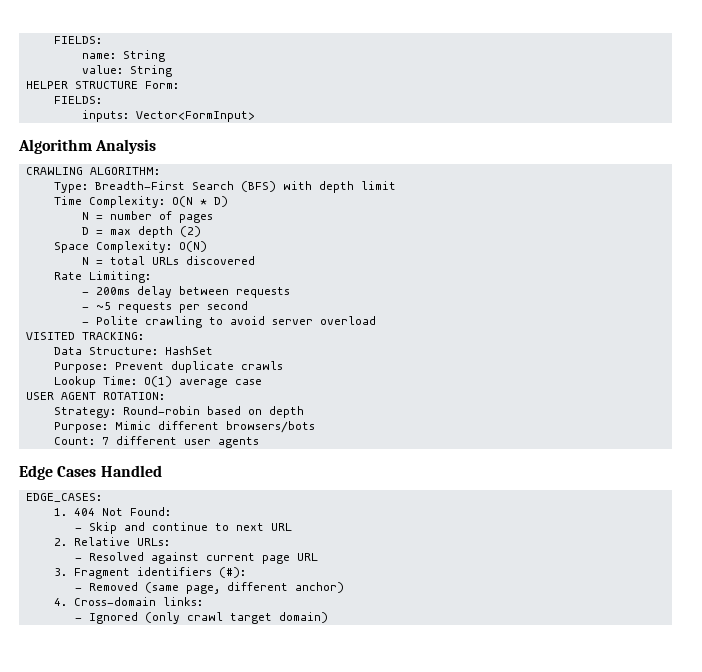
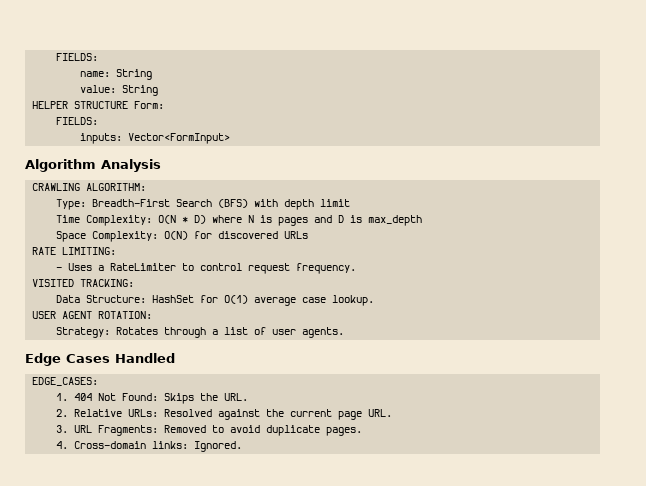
[82,211,214,223] [82,226,202,238] [54,241,208,253] [82,256,256,265] [54,271,152,283] [82,286,291,298] [82,301,249,313] [82,316,377,328] // N = number of pages // D = max depth (2) // Space Complexity: O(N) // N = total URLs discovered // Rate Limiting: // - 200ms delay between requests // - ~5 requests per second // - Polite crawling to avoid server overload -> [211,215,422,226] [55,231,308,242] [31,247,116,255] [55,263,356,274] where N is pages and D is max_depth // Space Complexity: O(N) for discovered URLs // RATE LIMITING: // - Uses a RateLimiter to control request frequency.
[54,361,284,373] [54,376,138,388] // Purpose: Prevent duplicate crawls // Lookup Time: -> [199,295,218,303] for
(263, 382) none -> [331,295,374,306] lookup.
[123,406,305,418] [54,421,316,433] [54,436,260,448] Round-robin based on depth // Purpose: Mimic different browsers/bots // Count: 7 different user agents -> [115,327,344,338] Rotates through a list of user agents.
[75,522,293,534] // - Skip and continue to next URL -> [163,393,248,404] Skips the URL.
[75,558,83,561] // - -> (158, 413) none
(200, 558) none -> [265,409,284,417] the
[297,553,319,561] URL -> [367,409,392,417] URL.
[74,567,247,579] [75,582,345,594] [54,597,204,606] [75,612,329,624] Fragment identifiers (#): // - Removed (same page, different anchor) // 4. Cross-domain links: // - Ignored (only crawl target domain) -> [73,425,362,436] [55,441,242,452] URL Fragments: Removed to avoid duplicate pages. // 4. Cross-domain links: Ignored.

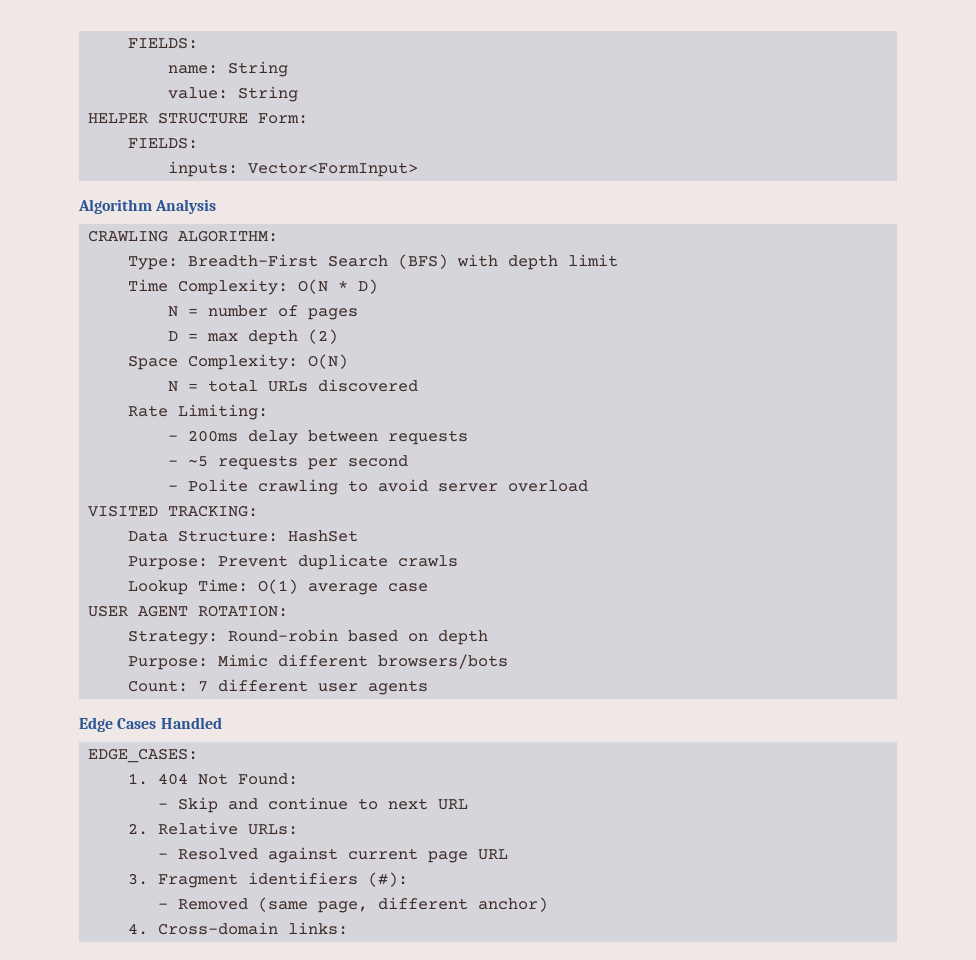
[211,215,422,226] [55,231,308,242] [31,247,116,255] [55,263,356,274] where N is pages and D is max_depth // Space Complexity: O(N) for discovered URLs // RATE LIMITING: // - Uses a RateLimiter to control request frequency. -> [167,305,358,320] [167,329,338,345] [127,354,348,370] [167,379,418,392] [127,404,268,420] [167,430,468,445] [167,455,408,470] [167,479,588,495] // N = number of pages // D = max depth (2) // Space Complexity: O(N) // N = total URLs discovered // Rate Limiting: // - 200ms delay between requests // - ~5 requests per second // - Polite crawling to avoid server overload
[199,295,218,303] for -> [127,554,458,570] [127,579,248,595] // Purpose: Prevent duplicate crawls // Lookup Time:
[331,295,374,306] lookup. -> (428, 587) none
[115,327,344,338] Rotates through a list of user agents. -> [227,629,488,645] [127,654,508,670] [127,679,428,695] Round-robin based on depth // Purpose: Mimic different browsers/bots // Count: 7 different user agents
[163,393,248,404] Skips the URL. -> [157,797,468,813] // - Skip and continue to next URL
(158, 413) none -> [157,853,168,859] // -
[265,409,284,417] the -> (338, 855) none
[367,409,392,417] URL. -> [477,849,508,860] URL
[73,425,362,436] URL Fragments: Removed to avoid duplicate pages. -> [157,872,408,888] [157,897,548,913] Fragment identifiers (#): // - Removed (same page, different anchor)
[193,441,242,452] Ignored. -> (348, 928) none

